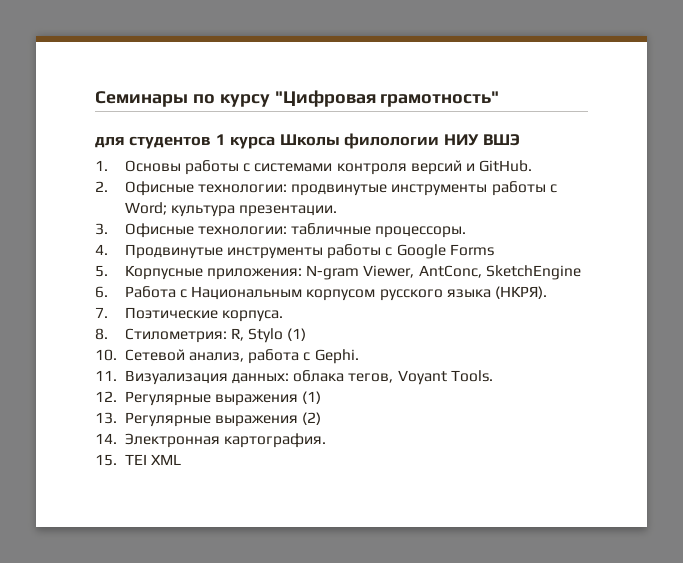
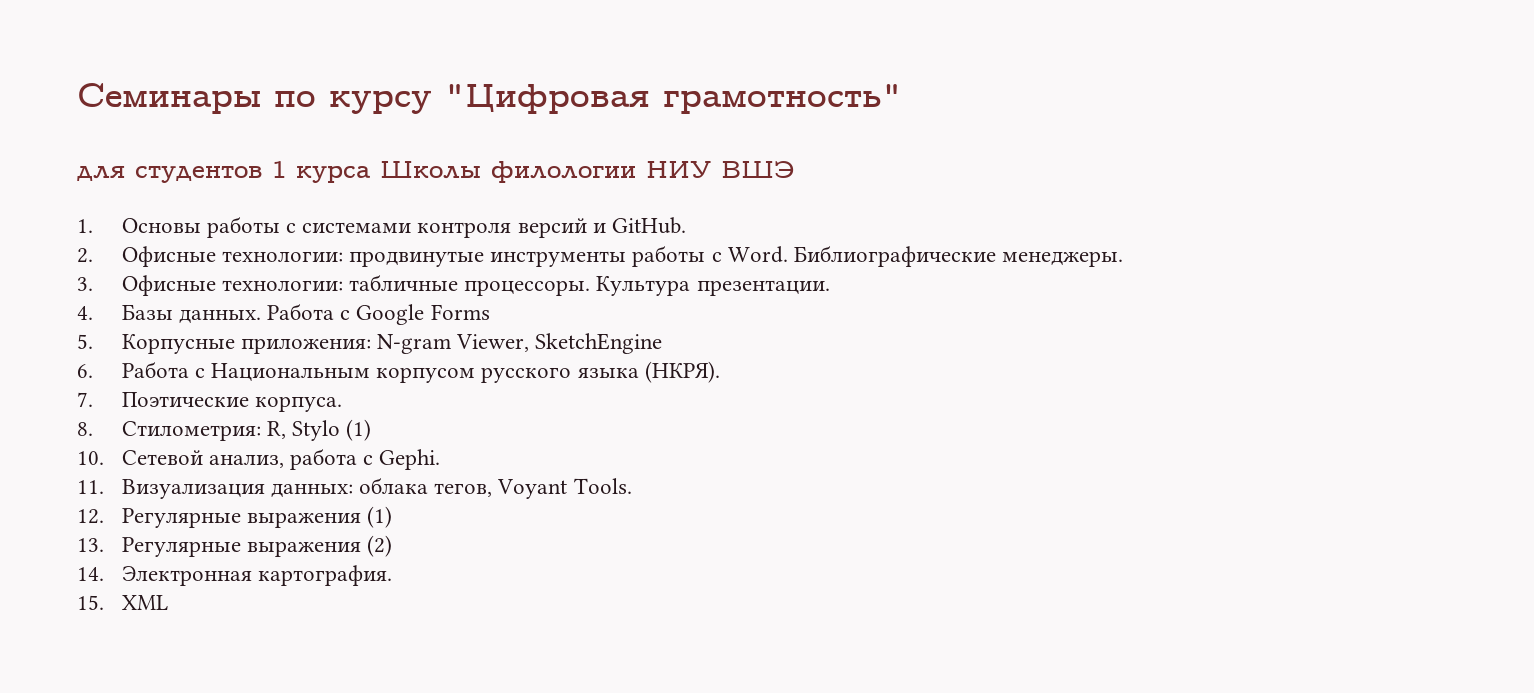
[124,202,338,217] Word; культура презентации. -> [727,245,1124,267] Word. Библиографические менеджеры.
(467, 232) none -> [596,276,830,296] Культура презентации.
[124,244,382,259] Продвинутые инструменты работы -> [121,303,334,324] Базы данных. Работа
[418,265,482,278] AntConc, -> (530, 343) none
[124,454,147,465] TEI -> (104, 602) none

